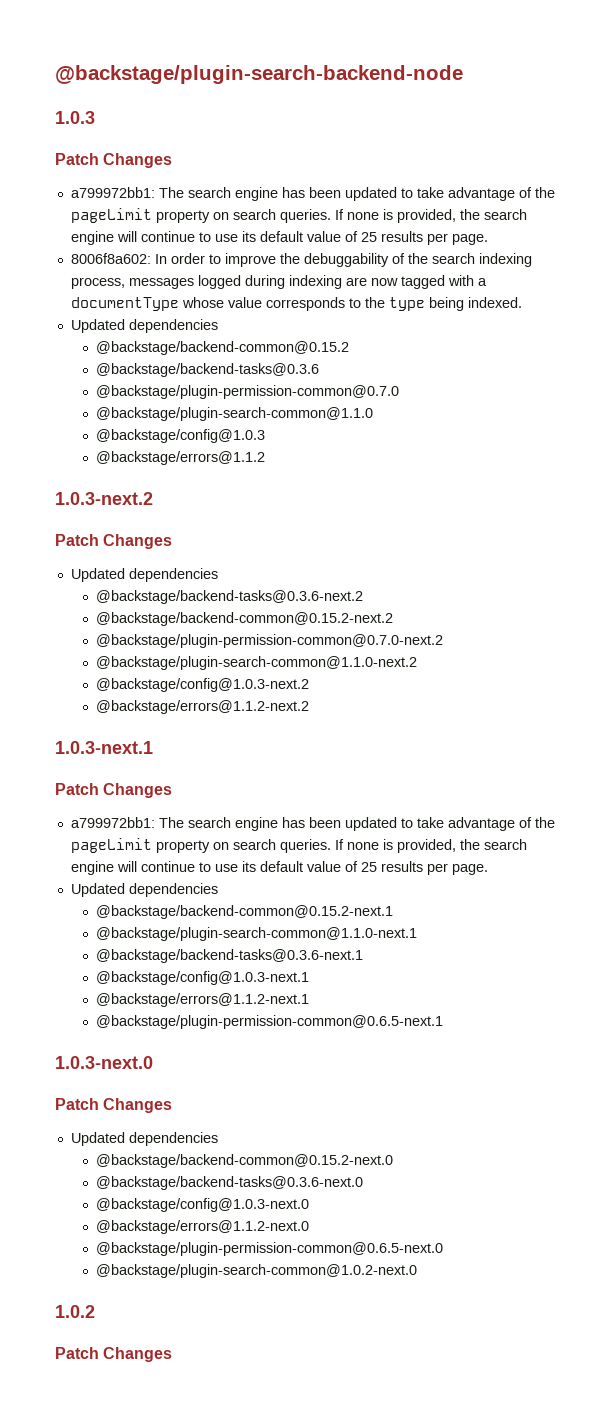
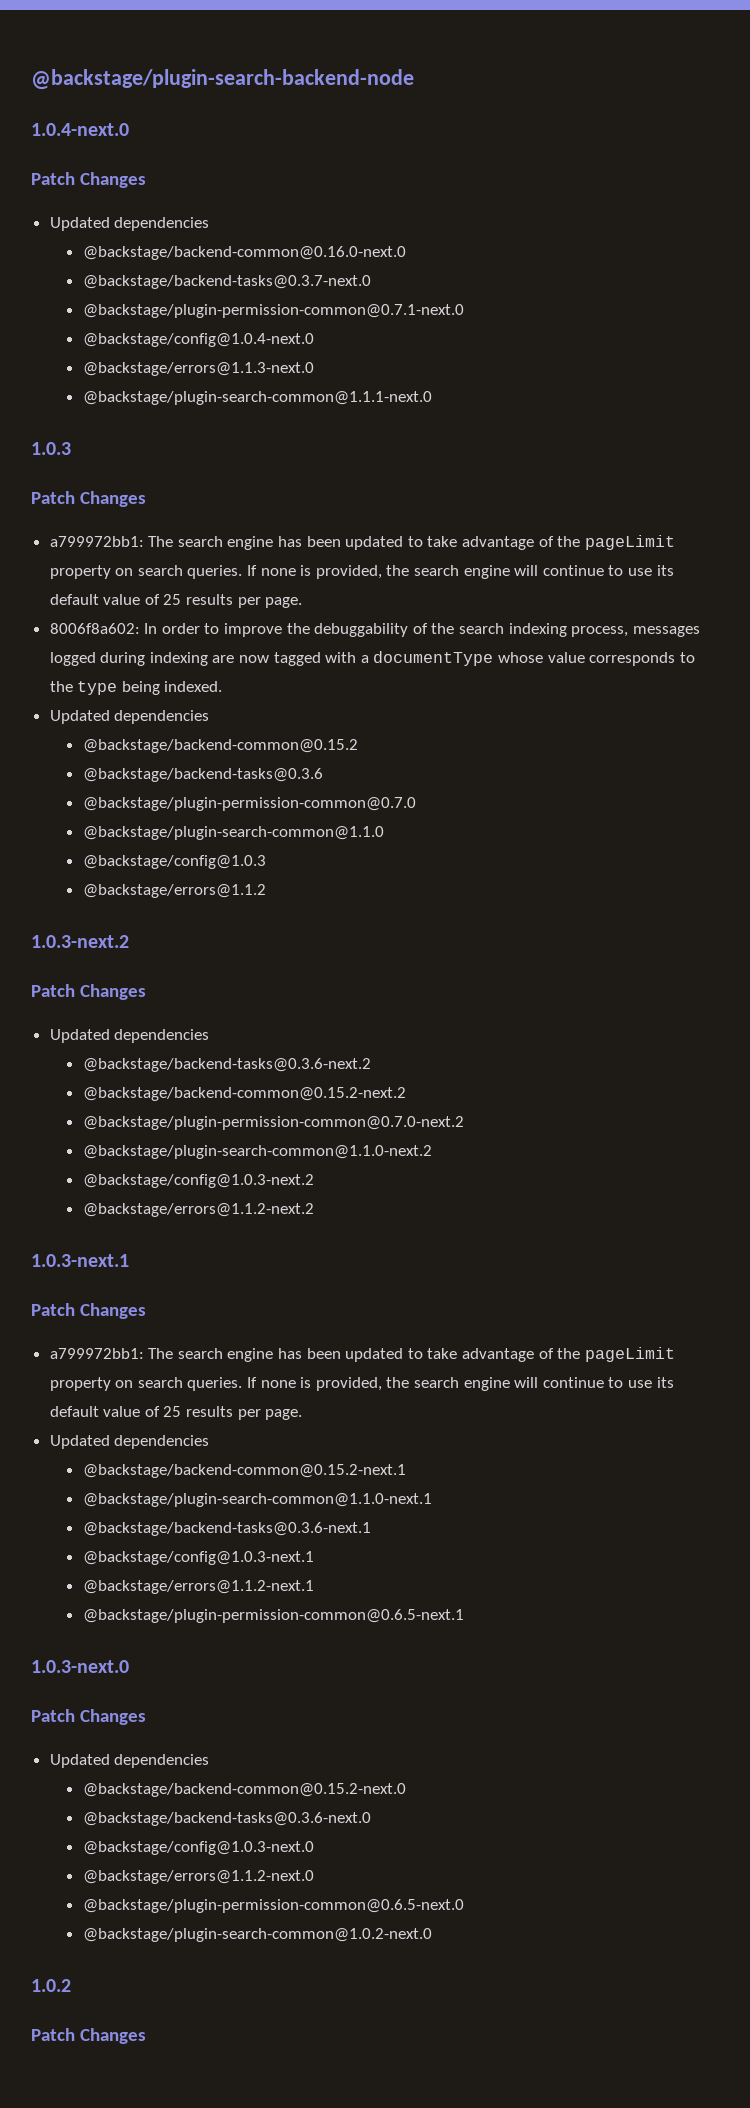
(463, 74) none -> [31,123,129,136] [31,172,146,188] [49,217,210,231] [82,246,406,260] [82,275,371,289] [82,304,464,318] [82,333,314,347] [82,362,314,376] [82,391,432,405] // 1.0.4-next.0 // Patch Changes // Updated dependencies // @backstage/backend-common@0.16.0-next.0 // @backstage/backend-tasks@0.3.7-next.0 // @backstage/plugin-permission-common@0.7.1-next.0 // @backstage/config@1.0.4-next.0 // @backstage/errors@1.1.3-next.0 // @backstage/plugin-search-common@1.1.1-next.0

